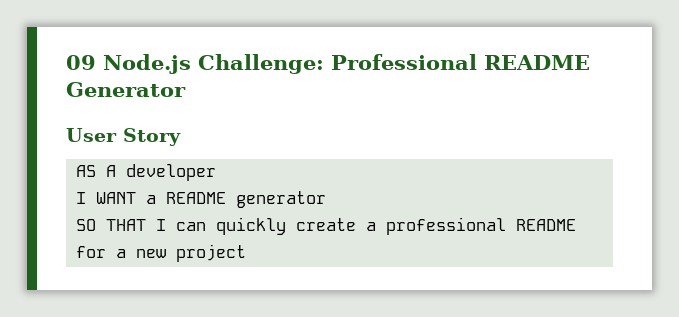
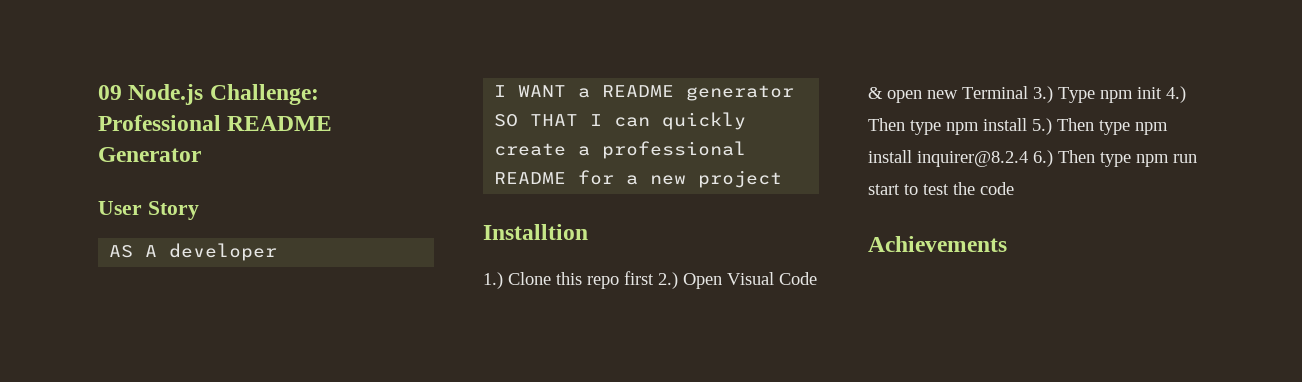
(246, 253) none -> [483,224,588,240] [483,271,817,289] [868,86,1186,103] [868,118,1168,135] [868,150,1197,167] [868,182,1014,195] [868,236,1007,252] // Installtion // 1.) Clone this repo first 2.) Open Visual Code & open new Terminal 3.) Type npm init 4.) Then type npm install 5.) Then type npm install inquirer@8.2.4 6.) Then type npm run start to test the code // Achievements

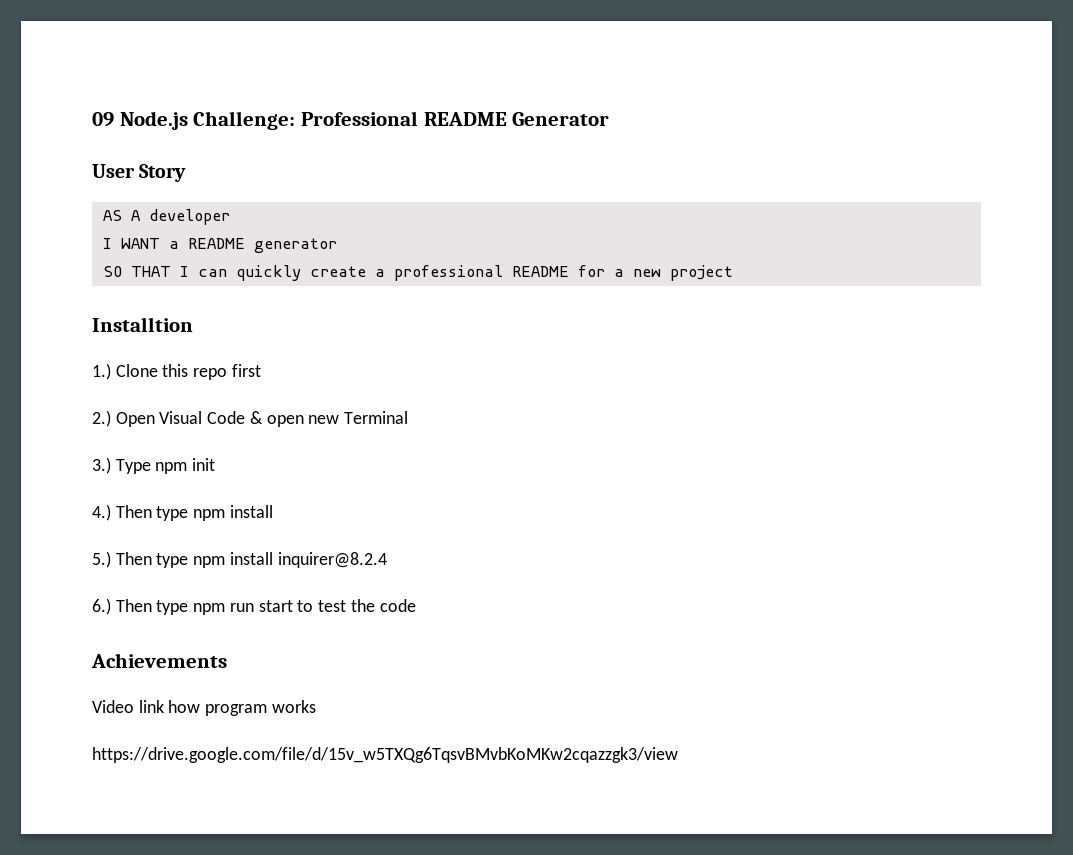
(654, 278) none -> (261, 370) //
(1028, 92) none -> (409, 417) //
(1162, 93) none -> (216, 464) //
(1027, 124) none -> (273, 511) //
(1028, 159) none -> (387, 560) //
(1007, 244) none -> [92,700,316,716] [92,747,678,763] // Video link how program works // https://drive.google.com/file/d/15v_w5TXQg6TqsvBMvbKoMKw2cqazzgk3/view

